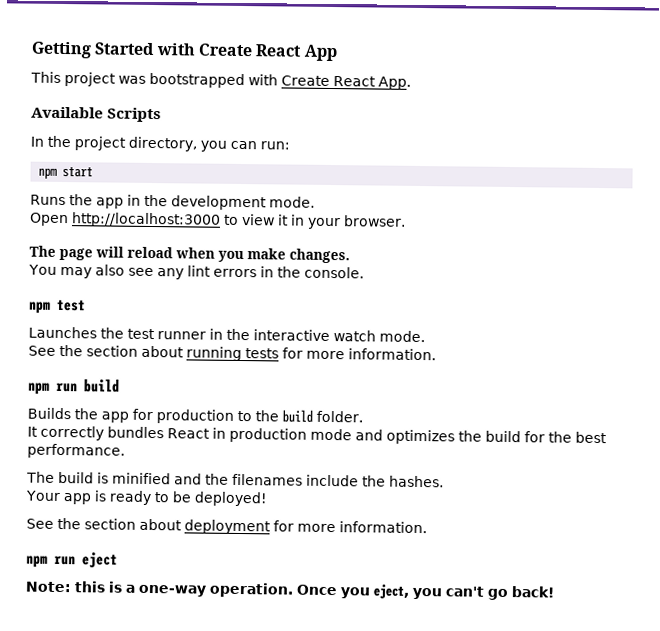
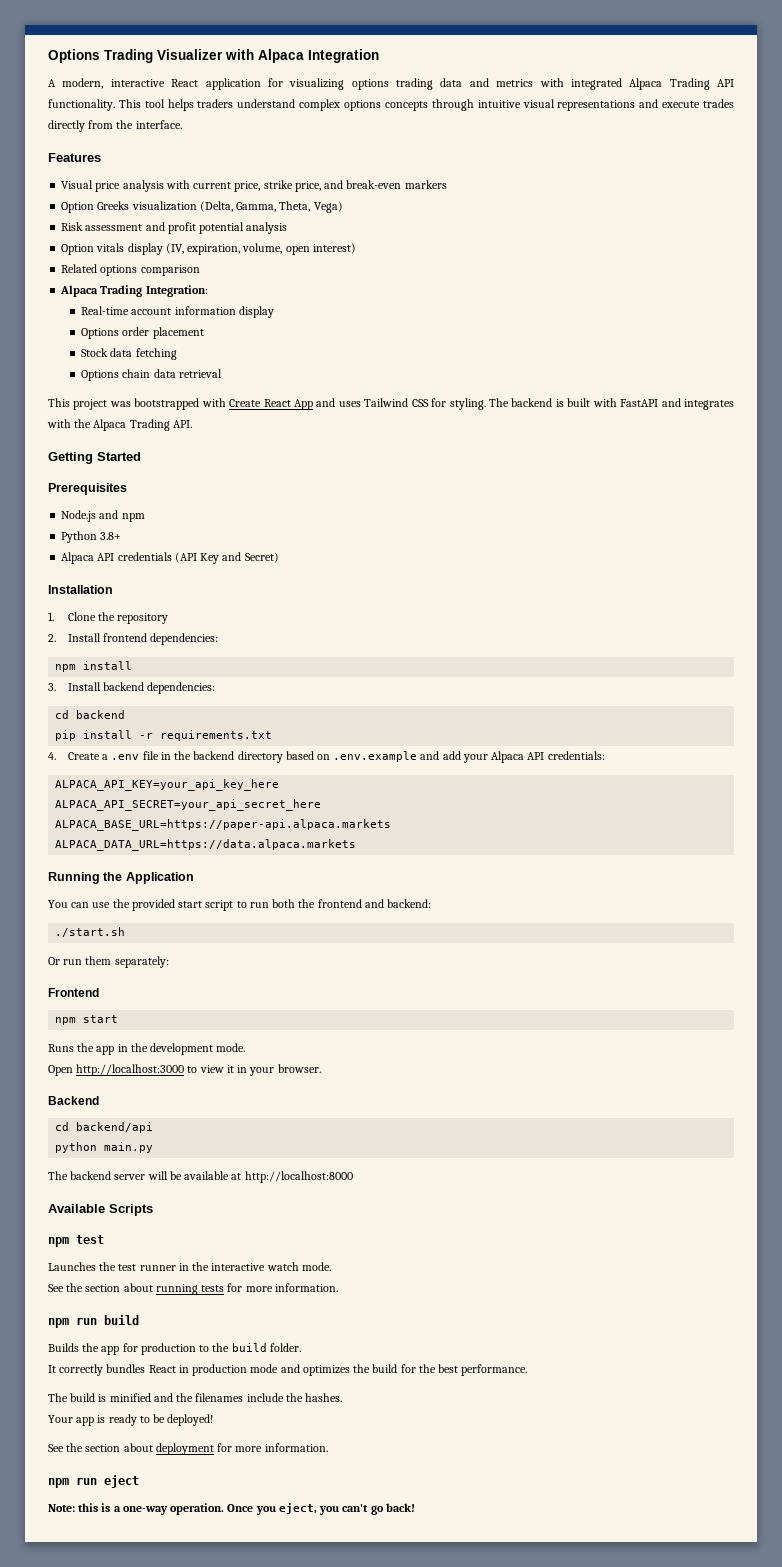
[31,41,338,62] Getting Started with Create React App -> [48,49,379,63] [48,78,734,90] [48,99,735,111] [48,120,182,132] [48,153,101,162] [61,180,447,192] [61,201,343,213] [61,222,288,234] [61,243,356,255] [61,264,200,276] [60,285,208,297] [81,306,274,318] [81,327,204,339] [81,348,177,360] [81,369,222,381] Options Trading Visualizer with Alpaca Integration // A modern, interactive React application for visualizing options trading data and metrics with integrated Alpaca Trading API functionality. This tool helps traders understand complex options concepts through intuitive visual representations and execute trades directly from the interface. // Features // Visual price analysis with current price, strike price, and break-even markers // Option Greeks visualization (Delta, Gamma, Theta, Vega) // Risk assessment and profit potential analysis // Option vitals display (IV, expiration, volume, open interest) // Related options comparison // Alpaca Trading Integration: // Real-time account information display // Options order placement // Stock data fetching // Options chain data retrieval
[378,76,411,90] [31,106,162,123] [30,135,290,152] App. // Available Scripts // In the project directory, you can run: -> [293,398,735,410] [47,419,192,431] [48,452,141,464] [48,483,127,495] [61,510,145,522] [61,531,122,543] [61,552,279,564] [48,585,113,594] [48,612,169,624] [48,633,219,645] [55,661,133,672] [48,682,216,694] [55,710,126,719] [55,730,273,741] [48,751,605,763] [55,779,280,791] [55,799,322,811] [55,819,392,831] [55,839,357,851] [48,872,194,884] [48,899,432,911] [55,927,126,937] [48,956,169,968] [48,988,99,997] App and uses Tailwind CSS for styling. The backend is built with FastAPI and integrates with the Alpaca Trading API. // Getting Started // Prerequisites // Node.js and npm // Python 3.8+ // Alpaca API credentials (API Key and Secret) // Installation // 1. Clone the repository // 2. Install frontend dependencies: // npm install // 3. Install backend dependencies: // cd backend // pip install -r requirements.txt // 4. Create a .env file in the backend directory based on .env.example and add your Alpaca API credentials: // ALPACA_API_KEY=your_api_key_here // ALPACA_API_SECRET=your_api_secret_here // ALPACA_BASE_URL=https://paper-api.alpaca.markets // ALPACA_DATA_URL=https://data.alpaca.markets // Running the Application // You can use the provided start script to run both the frontend and backend: // ./start.sh // Or run them separately: // Frontend
[29,245,350,264] [28,264,364,280] The page will reload when you make changes. // You may also see any lint errors in the console. -> [48,1096,99,1105] [55,1122,154,1133] [55,1142,154,1153] [48,1171,353,1183] [48,1204,153,1216] Backend // cd backend/api // python main.py // The backend server will be available at http://localhost:8000 // Available Scripts

